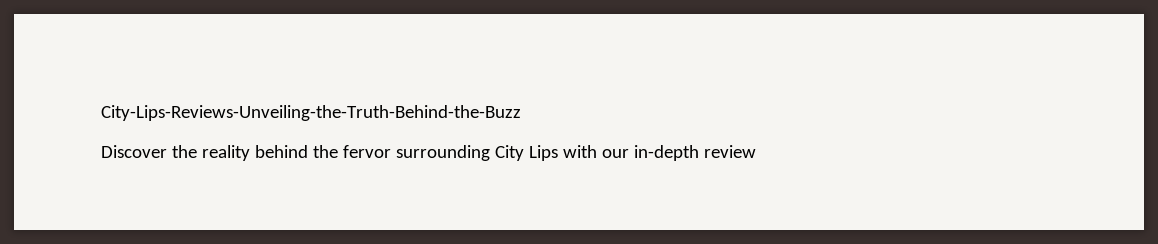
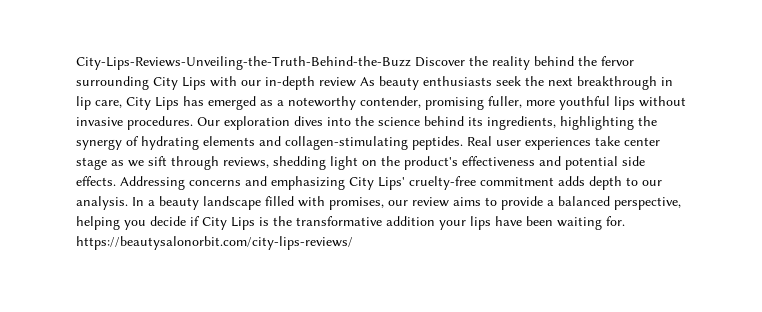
(521, 113) // -> (411, 63) none
(756, 151) none -> [360,76,673,90] [76,96,686,110] [76,116,657,130] [76,136,660,150] [76,156,645,170] [76,176,662,190] [76,196,681,210] [76,216,625,230] [76,236,353,250] As beauty enthusiasts seek the next breakthrough in lip care, City Lips has emerged as a noteworthy contender, promising fuller, more youthful lips without invasive procedures. Our exploration dives into the science behind its ingredients, highlighting the synergy of hydrating elements and collagen-stimulating peptides. Real user experiences take center stage as we sift through reviews, shedding light on the product's effectiveness and potential side effects. Addressing concerns and emphasizing City Lips' cruelty-free commitment adds depth to our analysis. In a beauty landscape filled with promises, our review aims to provide a balanced perspective, helping you decide if City Lips is the transformative addition your lips have been waiting for. https://beautysalonorbit.com/city-lips-reviews/

